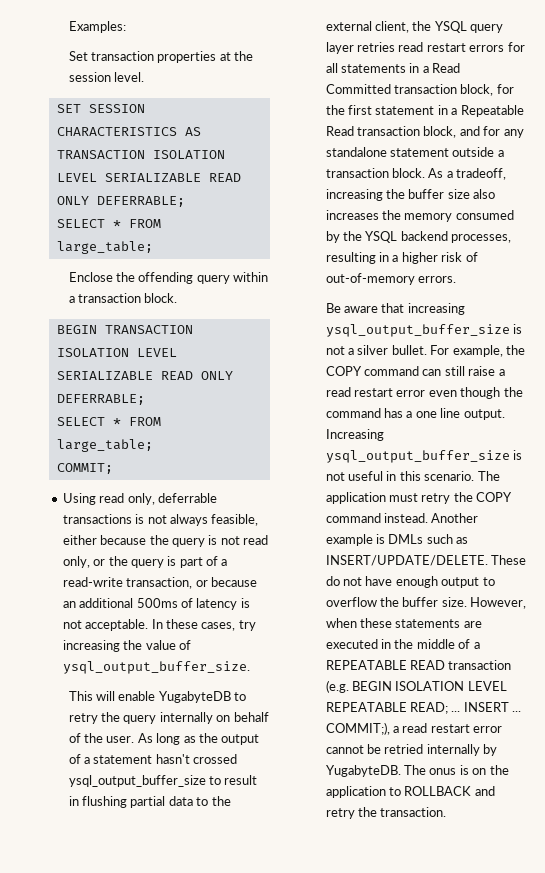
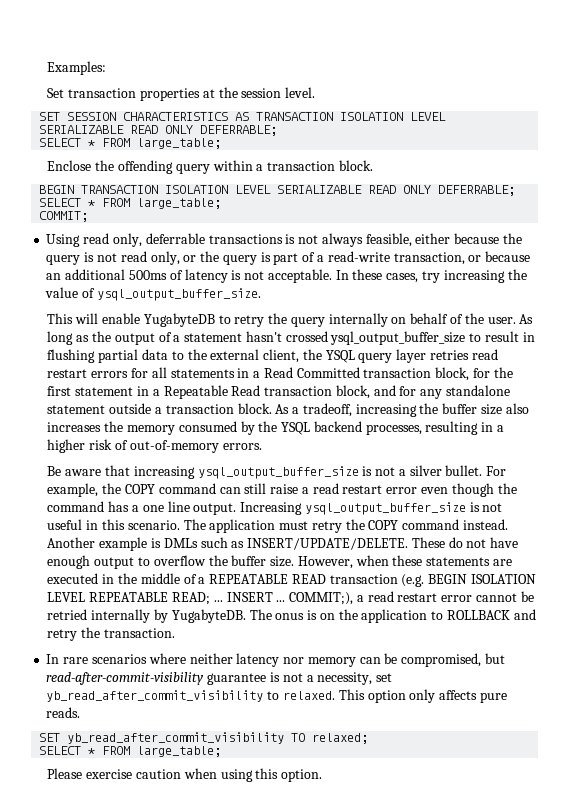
(447, 812) none -> [46,653,505,667] [46,672,393,685] [46,689,507,703] [46,707,81,718] [39,732,369,744] [39,746,222,757] [47,768,323,782] // In rare scenarios where neither latency nor memory can be compromised, but read-after-commit-visibility guarantee is not a necessity, set yb_read_after_commit_visibility to relaxed. This option only affects pure reads. // SET yb_read_after_commit_visibility TO relaxed; // SELECT * FROM large_table; // Please exercise caution when using this option.

